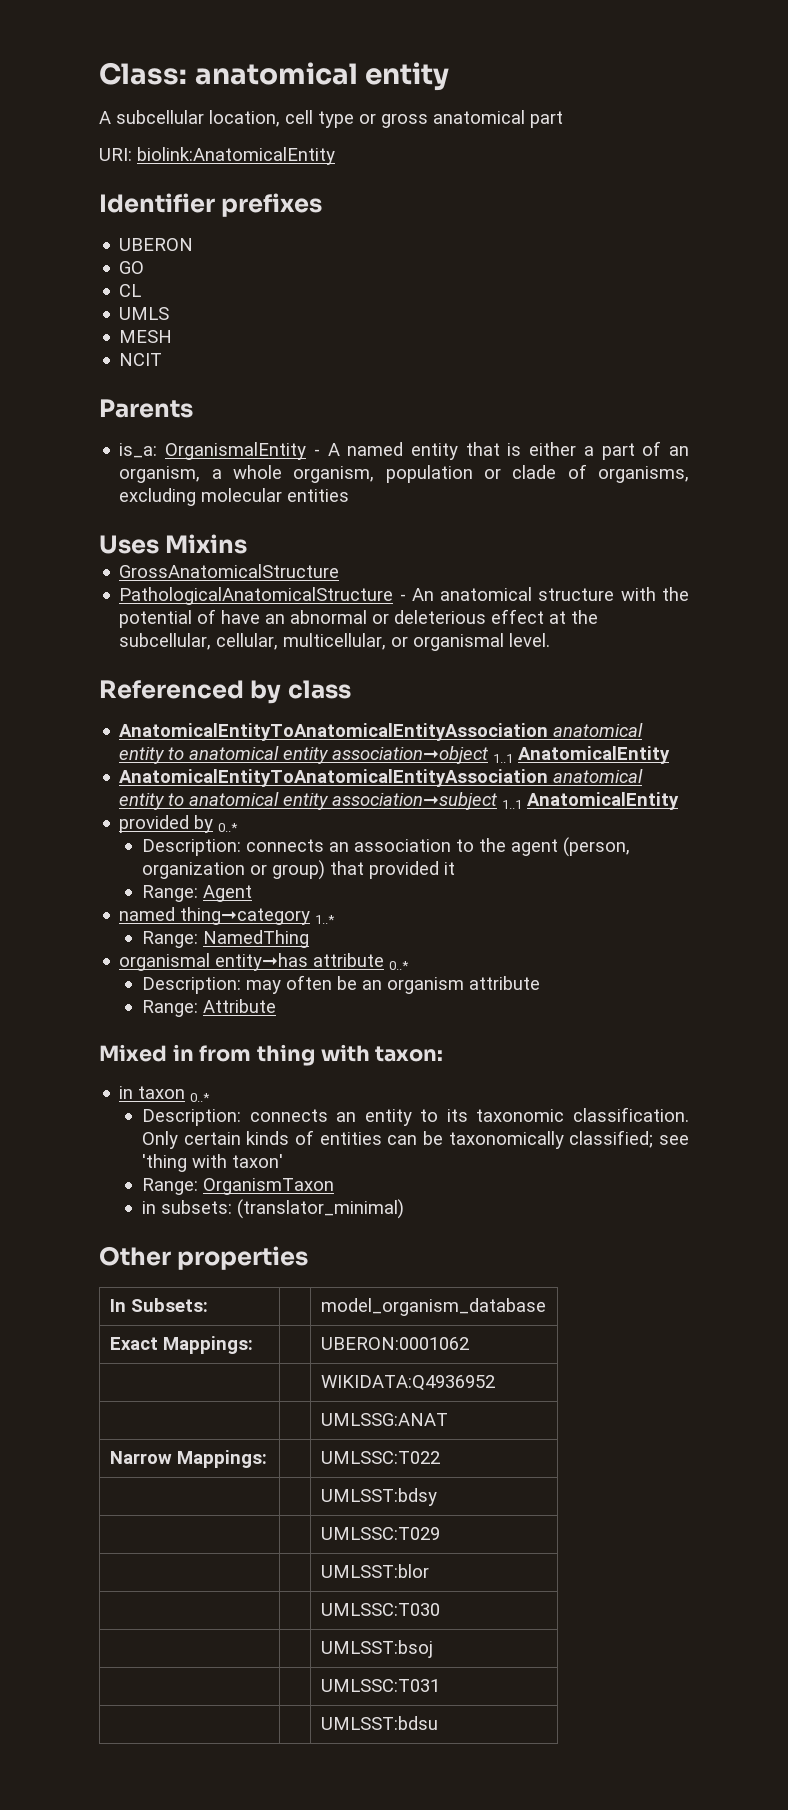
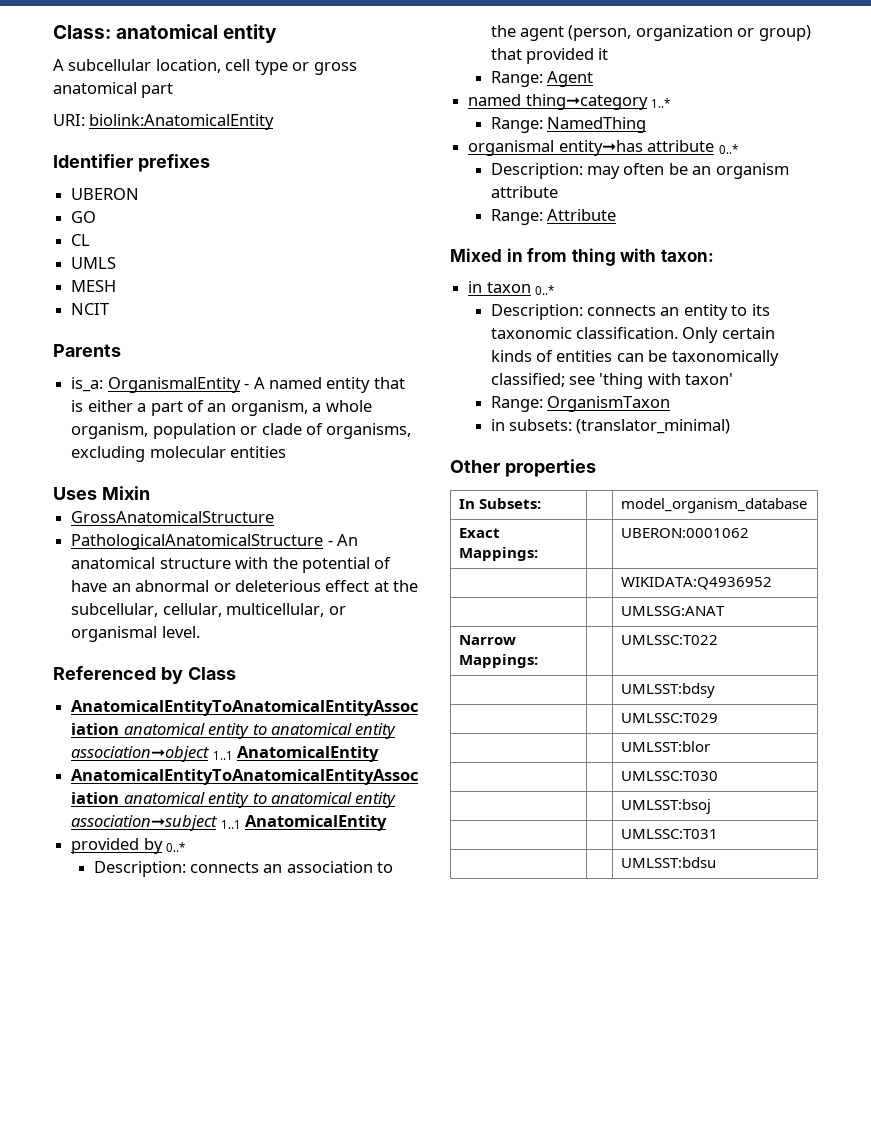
[165,534,248,554] Mixins -> [101,486,150,500] Mixin
[287,680,351,699] class -> [187,667,236,680] Class

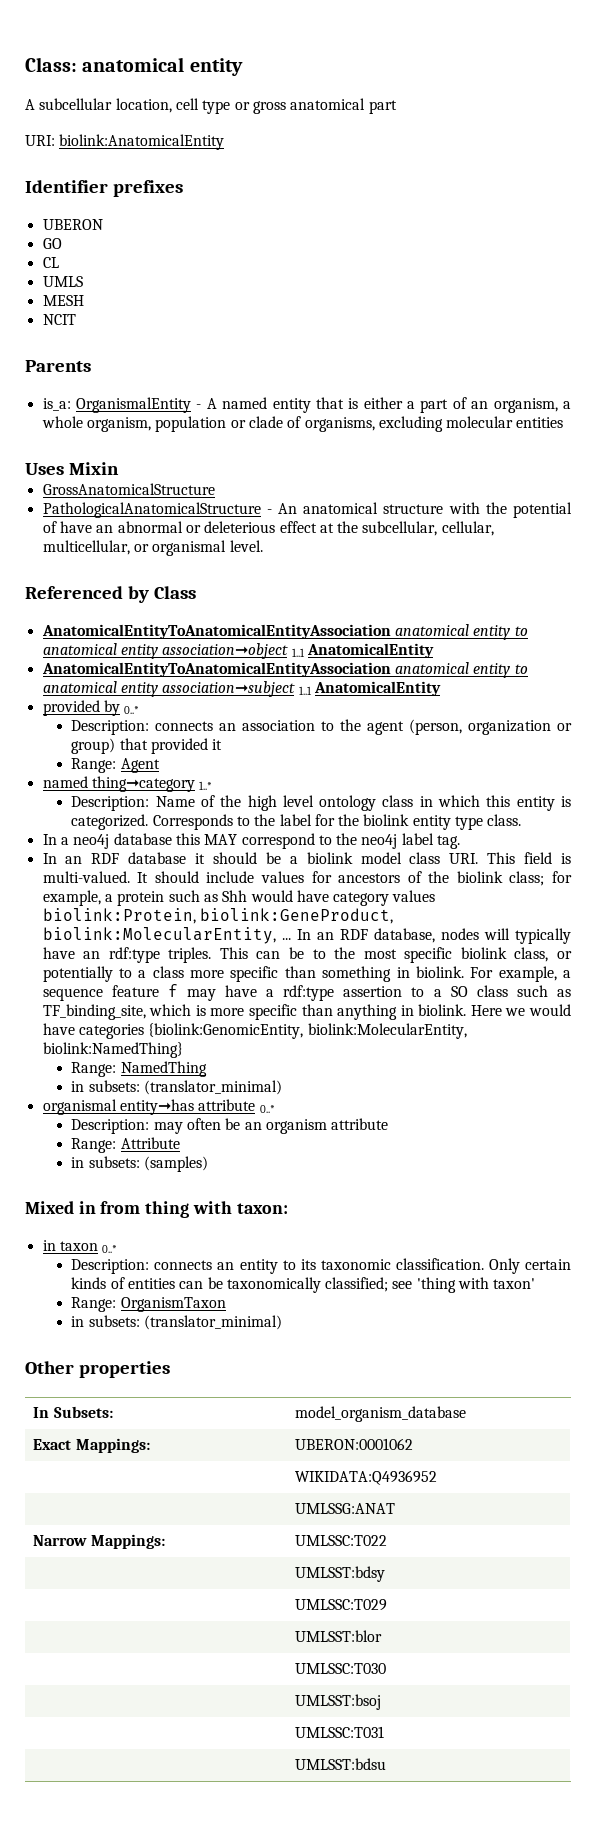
(671, 103) none -> [71,795,571,811] [71,814,522,830] [42,833,461,849] [42,852,571,864] [42,871,572,886] [42,890,436,906] [42,908,393,924] [42,927,571,944] [42,947,573,963] [42,966,572,982] [42,984,572,1001] [42,1004,571,1020] [42,1023,467,1039] [42,1042,183,1058] // Description: Name of the high level ontology class in which this entity is categorized. Corresponds to the label for the biolink entity type class. // In a neo4j database this MAY correspond to the neo4j label tag. // In an RDF database it should be a biolink model class URI. This field is multi-valued. It should include values for ancestors of the biolink class; for example, a protein such as Shh would have category values biolink:Protein, biolink:GeneProduct, biolink:MolecularEntity, ... In an RDF database, nodes will typically have an rdf:type triples. This can be to the most specific biolink class, or potentially to a class more specific than something in biolink. For example, a sequence feature f may have a rdf:type assertion to a SO class such as TF_binding_site, which is more specific than anything in biolink. Here we would have categories {biolink:GenomicEntity, biolink:MolecularEntity, biolink:NamedThing}
(647, 125) none -> [71,1080,282,1095] // in subsets: (translator_minimal)
(617, 215) none -> [71,1156,208,1172] // in subsets: (samples)

